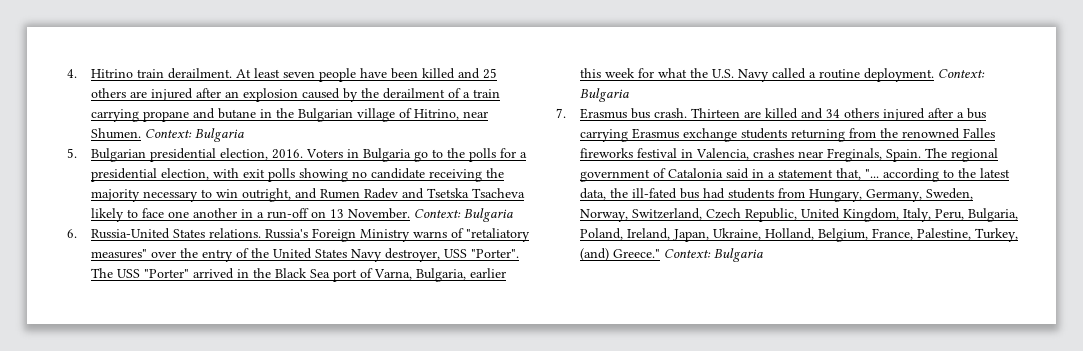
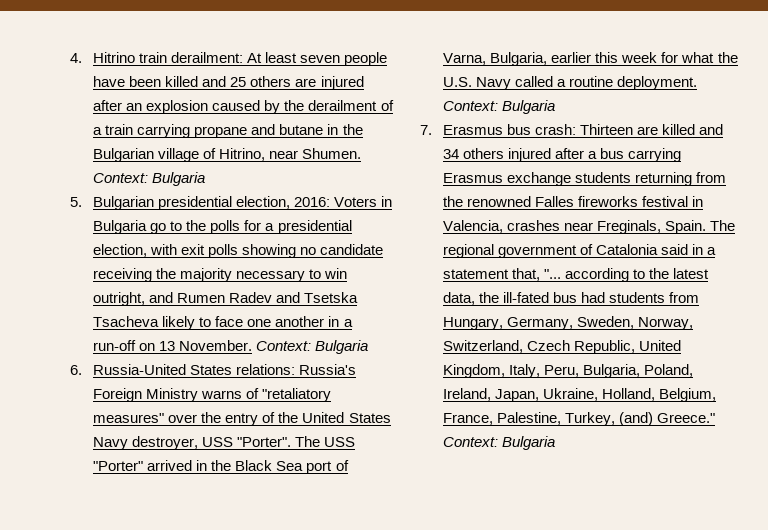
[167,68,232,79] derailment. -> [171,52,244,63] derailment:
[271,149,303,159] 2016. -> [294,197,331,207] 2016:
[208,228,261,238] relations. -> [236,364,296,375] relations:
[653,108,687,118] crash. -> [535,124,577,135] crash:

